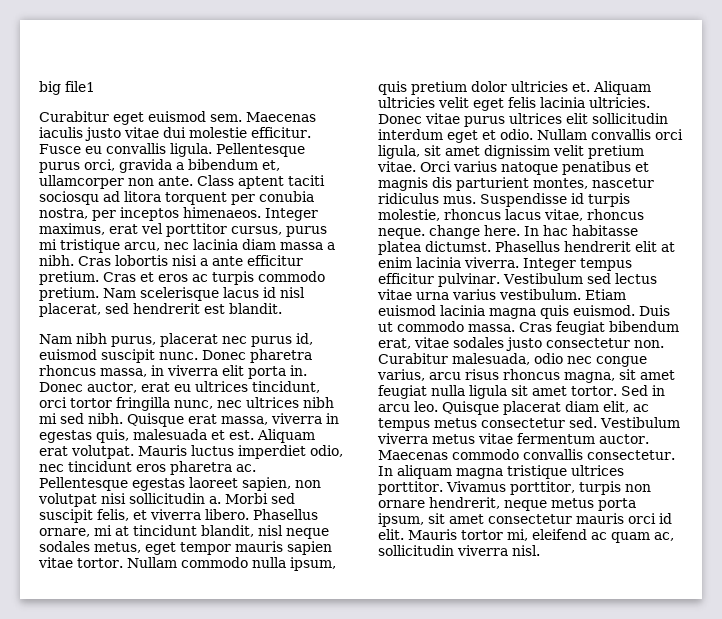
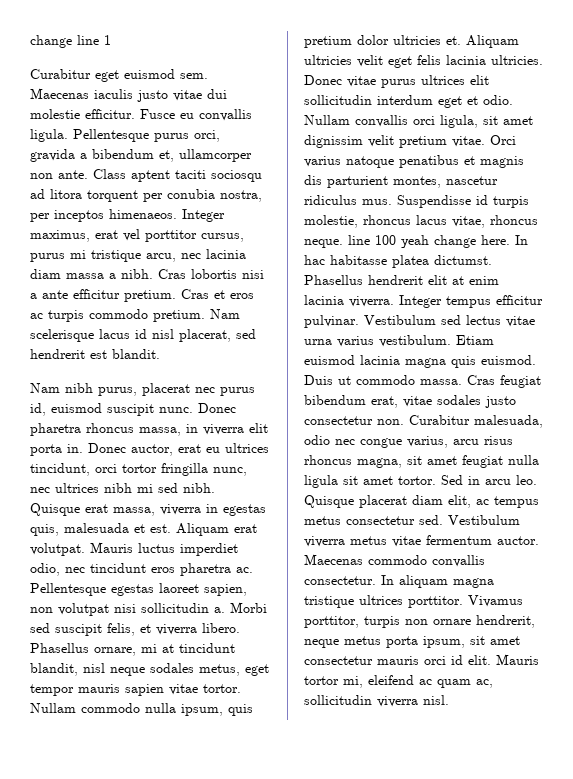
[39,81,95,95] big file1 -> [30,35,111,48] change line 1
(425, 233) none -> [348,235,429,248] line 100 yeah

